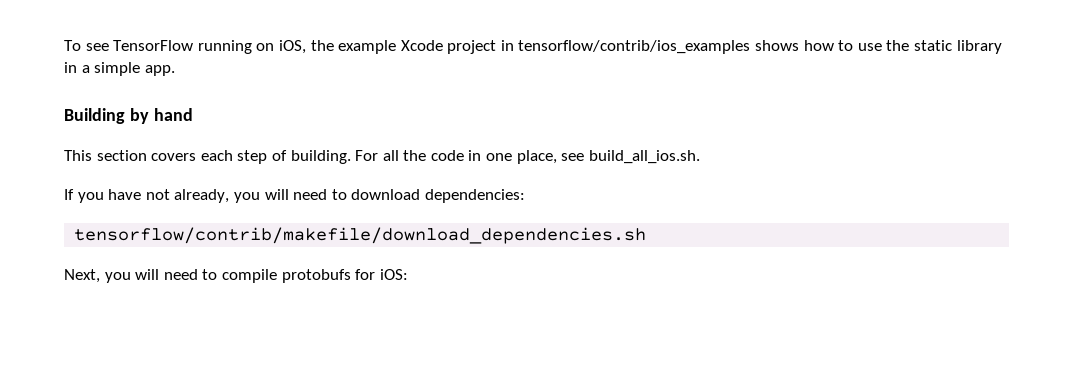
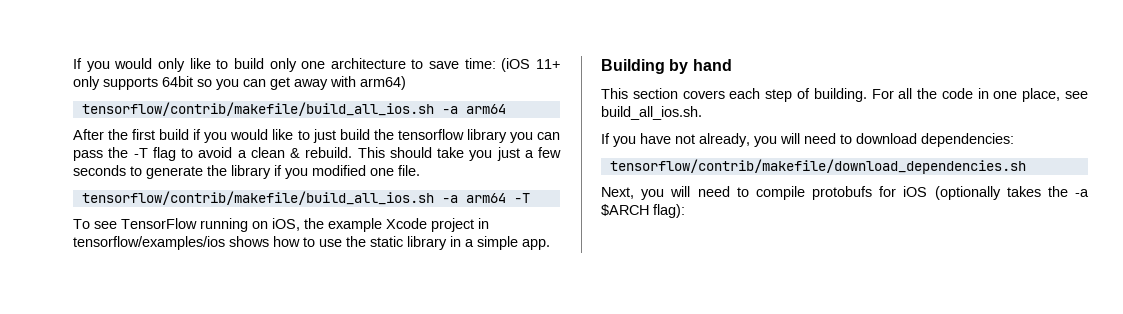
(64, 45) none -> [73,58,561,72] [73,76,406,90] [81,102,506,116] [73,129,560,143] [73,147,561,161] [73,165,420,179] [81,191,530,205] If you would only like to build only one architecture to save time: (iOS 11+ only supports 64bit so you can get away with arm64) // tensorflow/contrib/makefile/build_all_ios.sh -a arm64 // After the first build if you would like to just build the tensorflow library you can pass the -T flag to avoid a clean & rebuild. This should take you just a few seconds to generate the library if you modified one file. // tensorflow/contrib/makefile/build_all_ios.sh -a arm64 -T //
[518,40,751,54] tensorflow/contrib/ios_examples -> [73,236,225,250] tensorflow/examples/ios
[379,269,408,280] iOS: -> [903,186,1089,200] [601,204,685,218] iOS (optionally takes the -a $ARCH flag):

